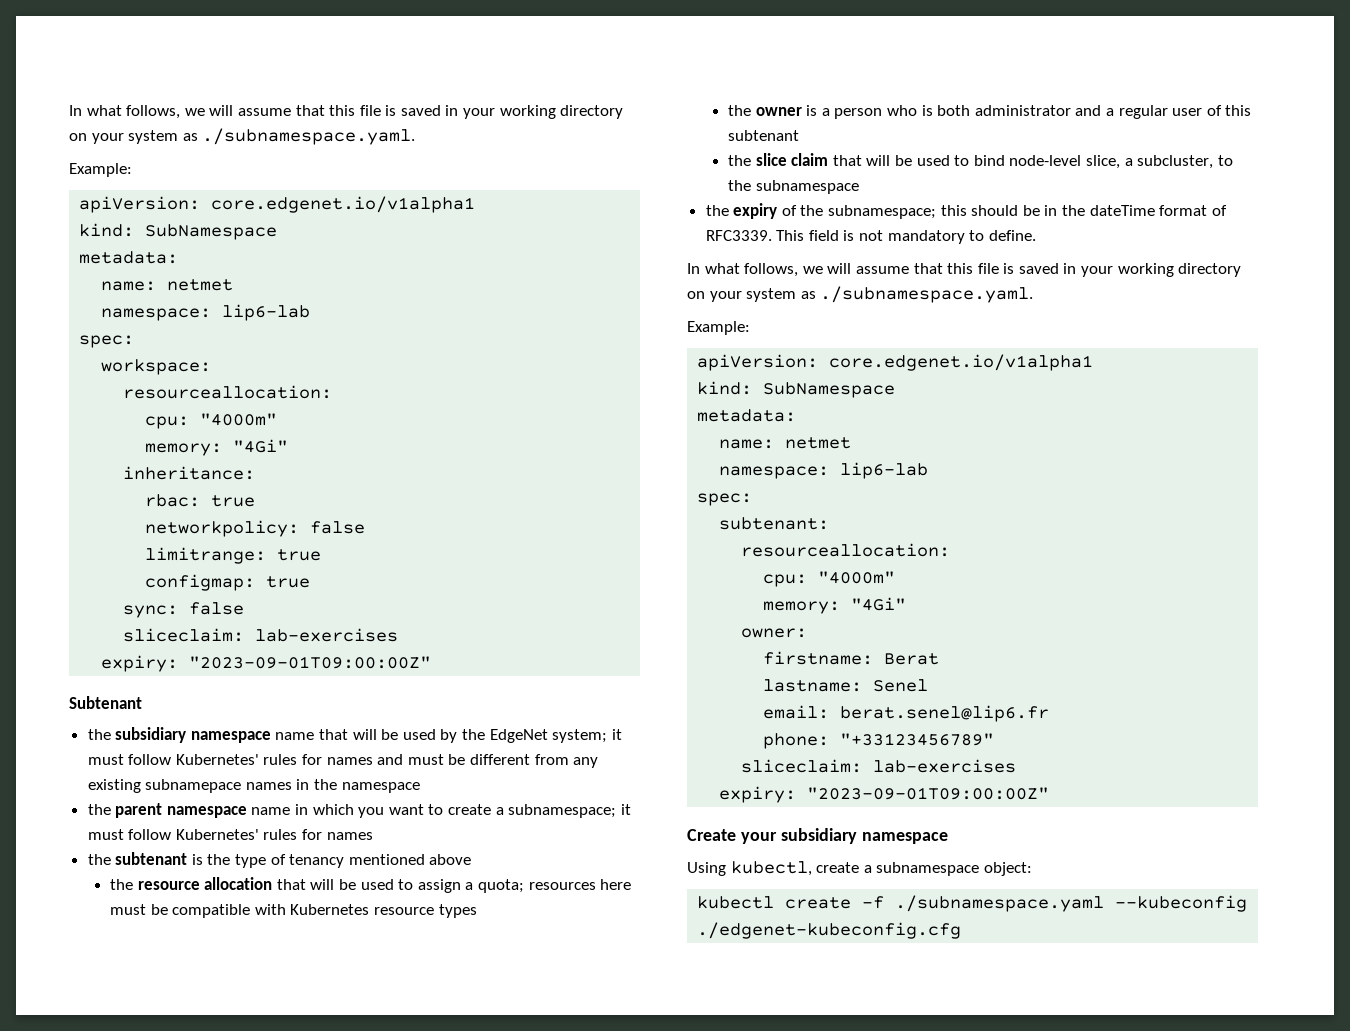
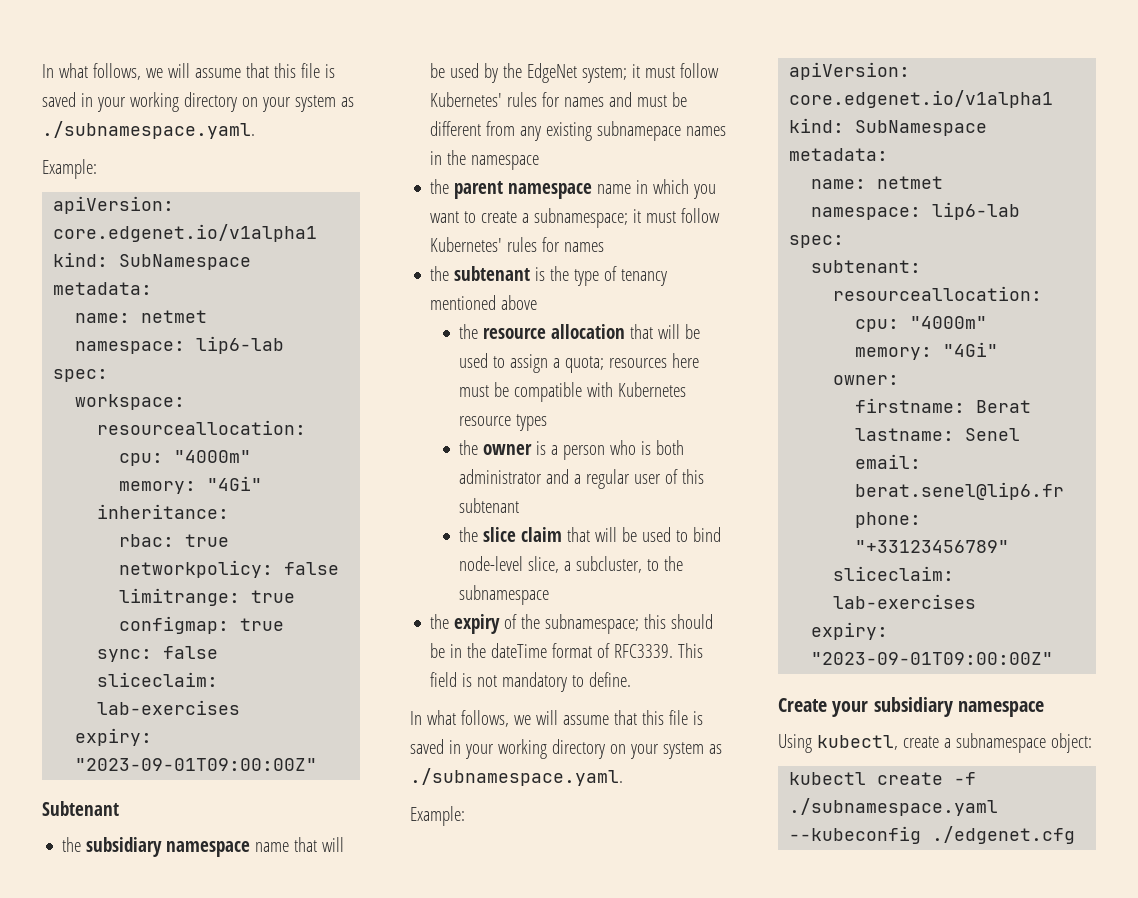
[697,922,962,939] ./edgenet-kubeconfig.cfg -> [932,826,1076,844] ./edgenet.cfg

